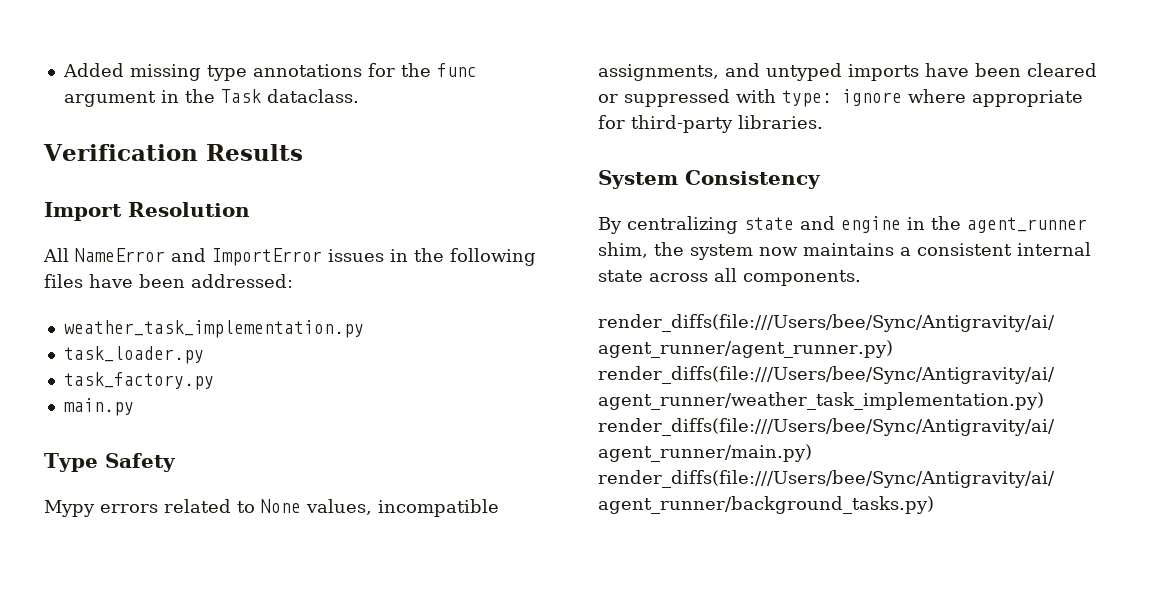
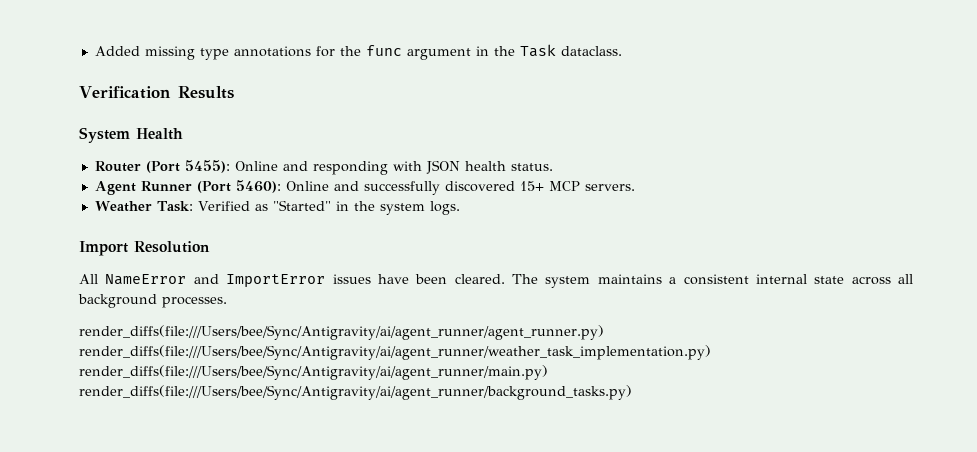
(303, 152) none -> [79,127,183,143] [94,160,553,175] [94,180,635,195] [94,200,460,215] // System Health // Router (Port 5455): Online and responding with JSON health status. // Agent Runner (Port 5460): Online and successfully discovered 15+ MCP servers. // Weather Task: Verified as "Started" in the system logs.
[390,248,536,266] [44,274,293,288] [63,320,364,338] [63,346,204,364] [63,372,214,390] [63,398,134,416] [44,453,176,472] [44,499,499,517] [598,63,1097,81] [598,89,1083,107] [598,115,823,133] [598,170,821,189] [598,216,1087,234] [598,242,798,260] in the following files have been addressed: // weather_task_implementation.py // task_loader.py // task_factory.py // main.py // Type Safety // Mypy errors related to None values, incompatible assignments, and untyped imports have been cleared or suppressed with type: ignore where appropriate for third-party libraries. // System Consistency // By centralizing state and engine in the agent_runner shim, the system now -> [377,274,591,288] have been cleared. The system
[743,270,861,286] components. -> [78,294,227,308] background processes.

